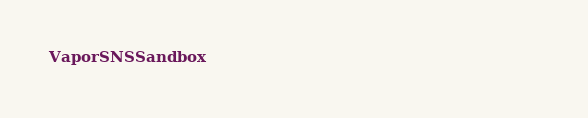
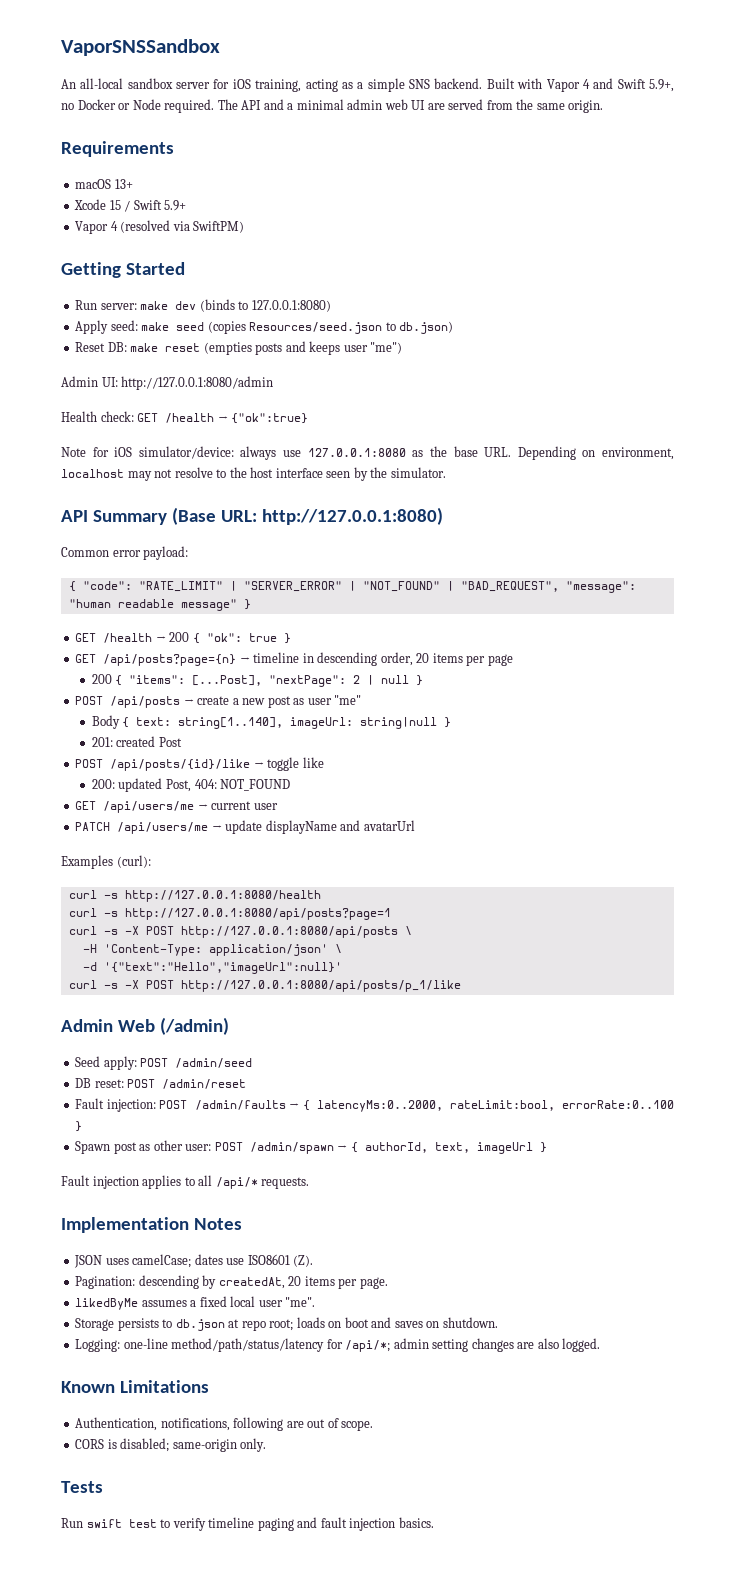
(207, 58) none -> [61,78,674,92] [61,99,604,113] [61,141,174,157] [75,179,133,189] [74,199,187,212] [75,220,245,234] [61,262,185,278] [75,299,331,312] [75,320,454,334] [75,341,403,355] [61,376,274,390] [61,411,309,424] [61,446,675,460] [61,467,446,481] [61,507,443,525] [61,546,189,560] [68,581,636,593] [68,599,251,611] [75,632,291,644] [75,652,513,666] [91,674,424,687] [75,695,362,708] [91,715,452,729] [91,736,182,747] [75,757,324,771] [91,778,291,792] [75,801,278,813] [75,820,415,834] [61,855,151,869] [68,890,321,902] [68,908,391,920] [68,926,412,938] [82,944,342,956] [82,962,342,974] [68,980,461,992] [61,1017,229,1035] [75,1056,253,1070] [75,1078,247,1089] [75,1098,674,1112] [75,1121,83,1132] [75,1140,547,1154] [61,1175,310,1189] [61,1217,242,1233] [74,1254,314,1268] [75,1275,388,1289] [75,1296,316,1310] [75,1317,498,1331] [75,1338,601,1352] [61,1380,209,1393] [75,1417,374,1431] [75,1438,267,1452] [61,1481,103,1493] [61,1517,434,1531] // An all-local sandbox server for iOS training, acting as a simple SNS backend. Built with Vapor 4 and Swift 5.9+, no Docker or Node required. The API and a minimal admin web UI are served from the same origin. // Requirements // macOS 13+ // Xcode 15 / Swift 5.9+ // Vapor 4 (resolved via SwiftPM) // Getting Started // Run server: make dev (binds to 127.0.0.1:8080) // Apply seed: make seed (copies Resources/seed.json to db.json) // Reset DB: make reset (empties posts and keeps user "me") // Admin UI: http://127.0.0.1:8080/admin // Health check: GET /health → {"ok":true} // Note for iOS simulator/device: always use 127.0.0.1:8080 as the base URL. Depending on environment, localhost may not resolve to the host interface seen by the simulator. // API Summary (Base URL: http://127.0.0.1:8080) // Common error payload: // { "code": "RATE_LIMIT" | "SERVER_ERROR" | "NOT_FOUND" | "BAD_REQUEST", "message": "human readable message" } // GET /health → 200 { "ok": true } // GET /api/posts?page={n} → timeline in descending order, 20 items per page // 200 { "items": [...Post], "nextPage": 2 | null } // POST /api/posts → create a new post as user "me" // Body { text: string[1..140], imageUrl: string|null } // 201: created Post // POST /api/posts/{id}/like → toggle like // 200: updated Post, 404: NOT_FOUND // GET /api/users/me → current user // PATCH /api/users/me → update displayName and avatarUrl // Examples (curl): // curl -s http://127.0.0.1:8080/health // curl -s http://127.0.0.1:8080/api/posts?page=1 // curl -s -X POST http://127.0.0.1:8080/api/posts \ // -H 'Content-Type: application/json' \ // -d '{"text":"Hello","imageUrl":null}' // curl -s -X POST http://127.0.0.1:8080/api/posts/p_1/like // Admin Web (/admin) // Seed apply: POST /admin/seed // DB reset: POST /admin/reset // Fault injection: POST /admin/faults → { latencyMs:0..2000, rateLimit:bool, errorRate:0..100 } // Spawn post as other user: POST /admin/spawn → { authorId, text, imageUrl } // Fault injection applies to all /api/* requests. // Implementation Notes // JSON uses camelCase; dates use ISO8601 (Z). // Pagination: descending by createdAt, 20 items per page. // likedByMe assumes a fixed local user "me". // Storage persists to db.json at repo root; loads on boot and saves on shutdown. // Logging: one-line method/path/status/latency for /api/*; admin setting changes are also logged. // Known Limitations // Authentication, notifications, following are out of scope. // CORS is disabled; same-origin only. // Tests // Run swift test to verify timeline paging and fault injection basics.

